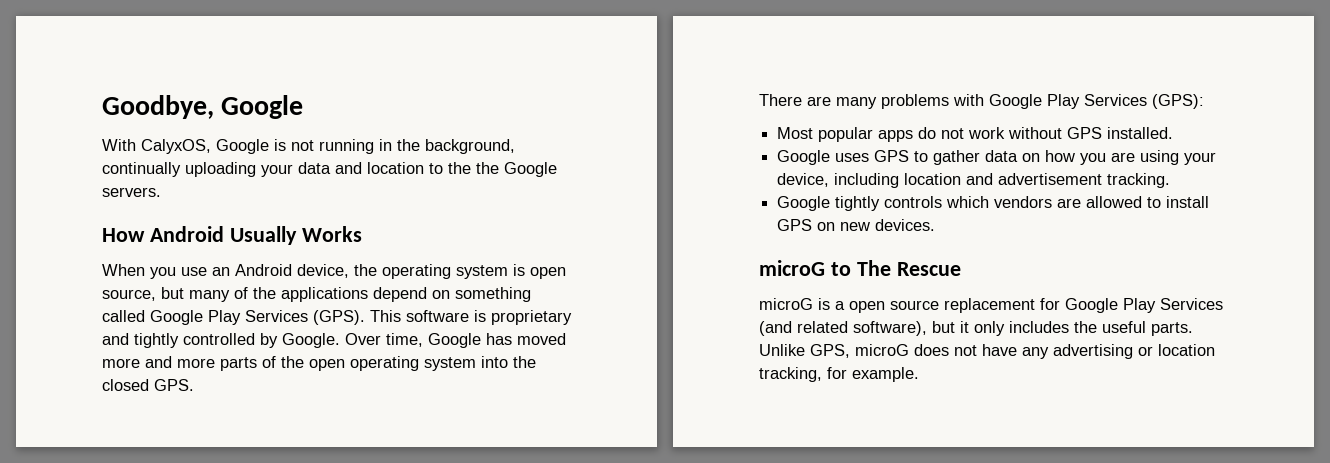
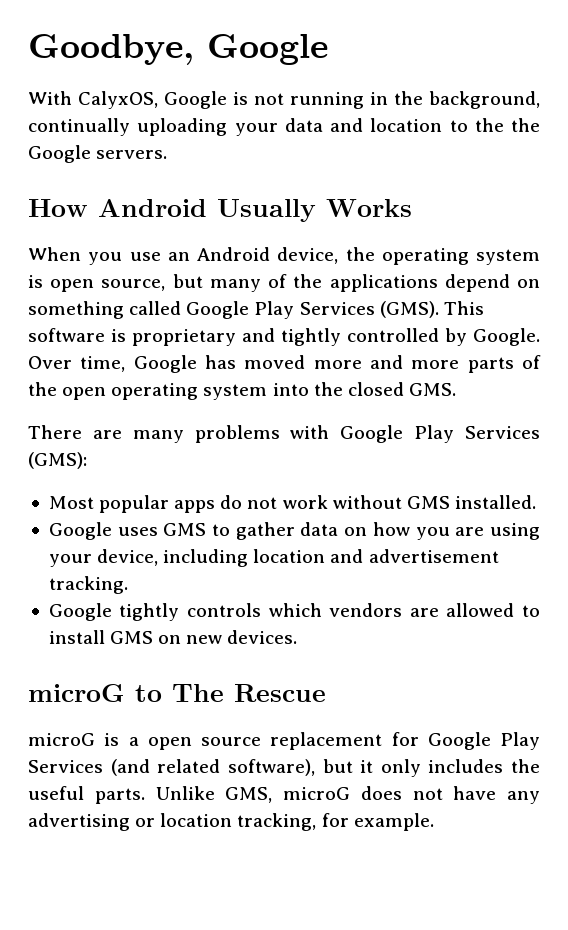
[313,310,365,325] (GPS). -> [379,301,439,318] (GMS).
[154,379,194,391] GPS. -> [408,383,456,396] GMS.
[1152,94,1204,109] (GPS): -> [28,452,87,469] (GMS):
[1067,127,1103,139] GPS -> [406,496,450,509] GMS
[874,150,910,162] GPS -> [163,523,207,536] GMS
[777,219,813,231] GPS -> [110,631,154,644] GMS
[810,344,850,358] GPS, -> [225,787,273,803] GMS,

